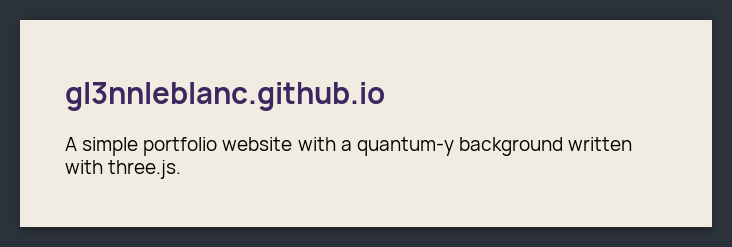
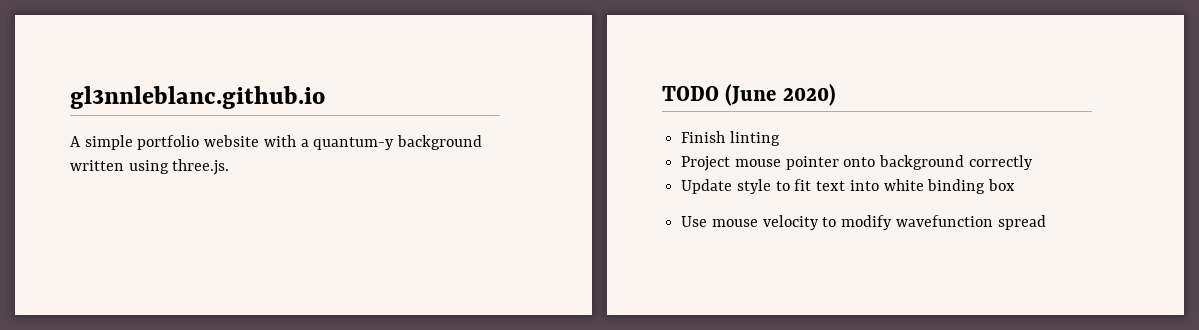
[65,160,103,174] with -> [128,160,169,174] using
(182, 169) none -> [662,84,836,106] [681,131,780,146] [681,155,1033,171] [681,179,1016,194] [681,215,1046,230] // TODO (June 2020) // Finish linting // Project mouse pointer onto background correctly // Update style to fit text into white binding box // Use mouse velocity to modify wavefunction spread

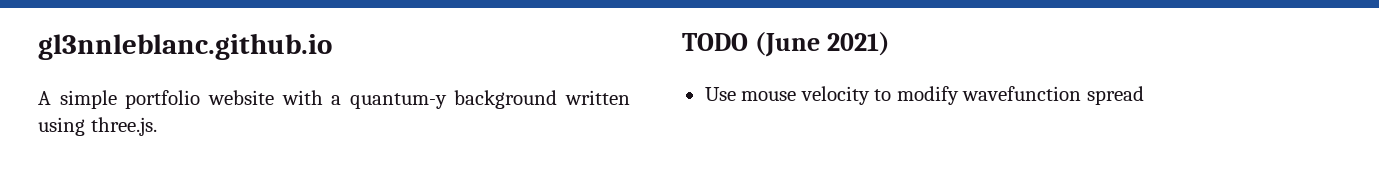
[782,84,836,106] [681,131,780,146] [681,155,1033,171] [681,179,1016,194] 2020) // Finish linting // Project mouse pointer onto background correctly // Update style to fit text into white binding box -> [826,32,890,56] 2021)

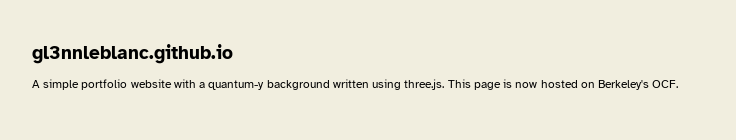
[682,32,890,57] [704,86,1144,105] // TODO (June 2021) // Use mouse velocity to modify wavefunction spread -> [447,79,679,90] This page is now hosted on Berkeley's OCF.

